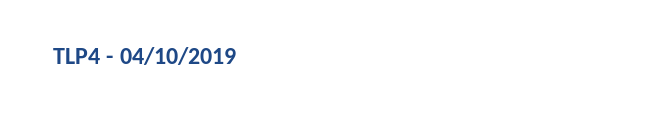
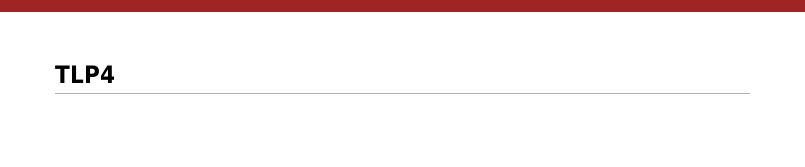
[106,47,236,65] - 04/10/2019 -> (115, 74) none

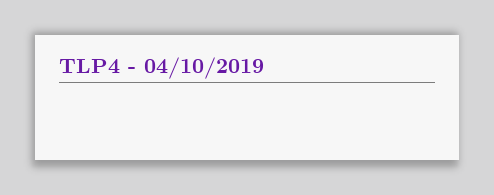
(115, 74) none -> [128,57,264,79] - 04/10/2019

